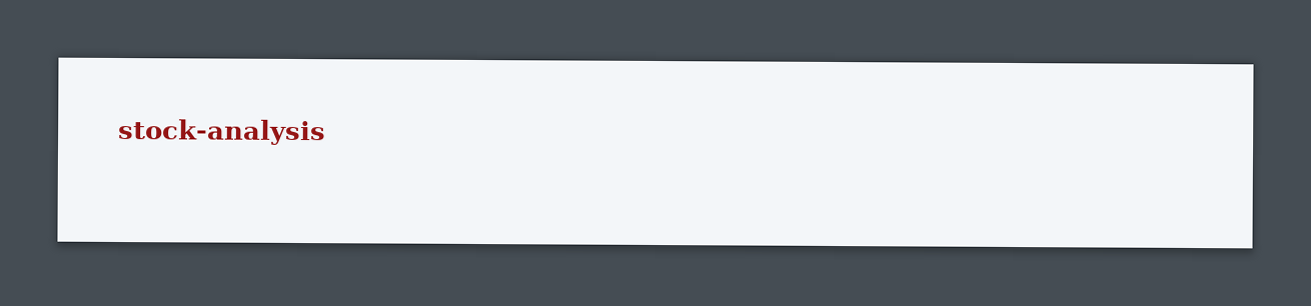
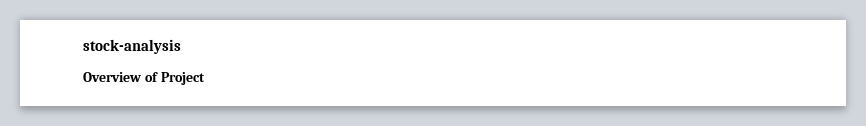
(326, 132) none -> [83,72,205,85] // Overview of Project

